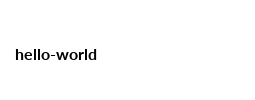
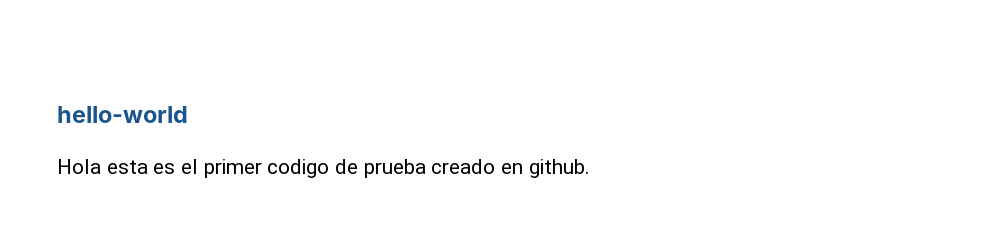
(97, 54) none -> [57,159,590,178] // Hola esta es el primer codigo de prueba creado en github.

